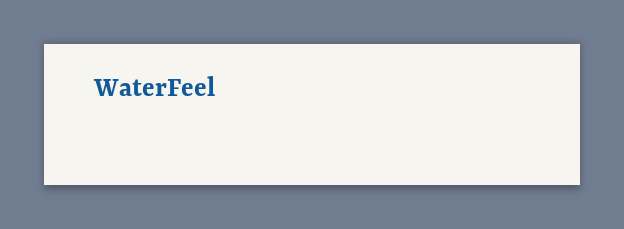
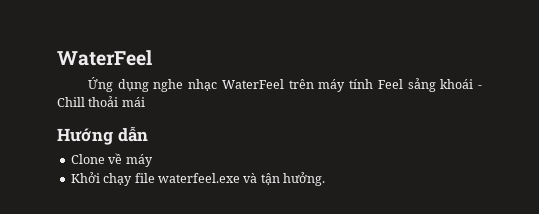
[93,76,215,96] WaterFeel -> [57,50,152,66] [87,77,483,92] [57,96,145,107] [57,126,148,145] [70,153,153,167] [70,172,325,186] WaterFeel // Ứng dụng nghe nhạc WaterFeel trên máy tính Feel sảng khoái - Chill thoải mái // Hướng dẫn // Clone về máy // Khởi chạy file waterfeel.exe và tận hưởng.

